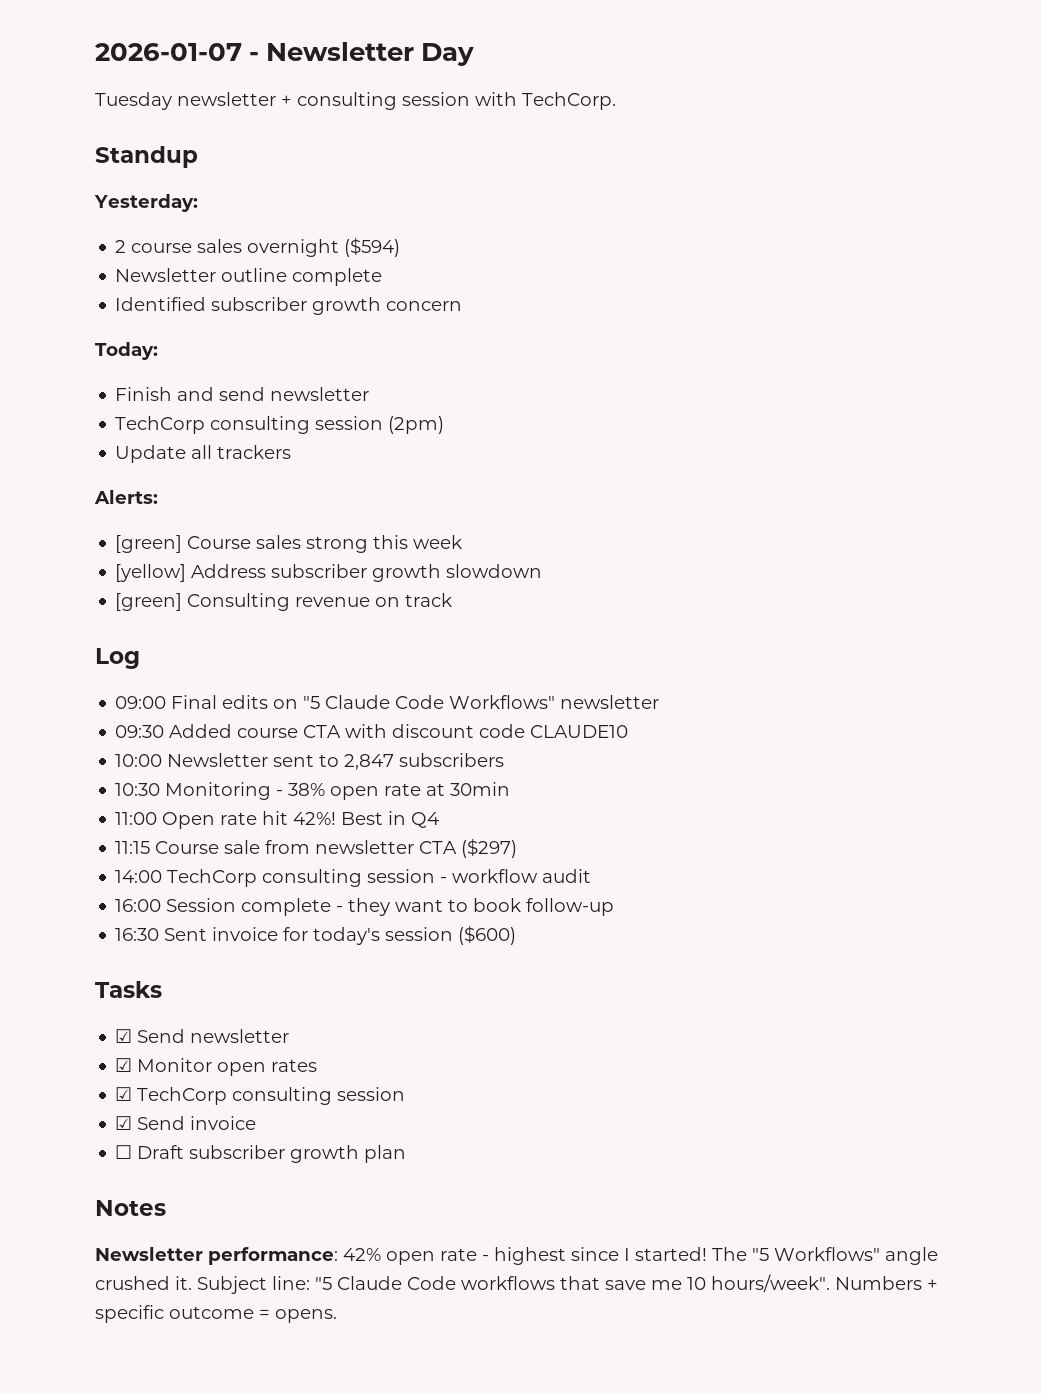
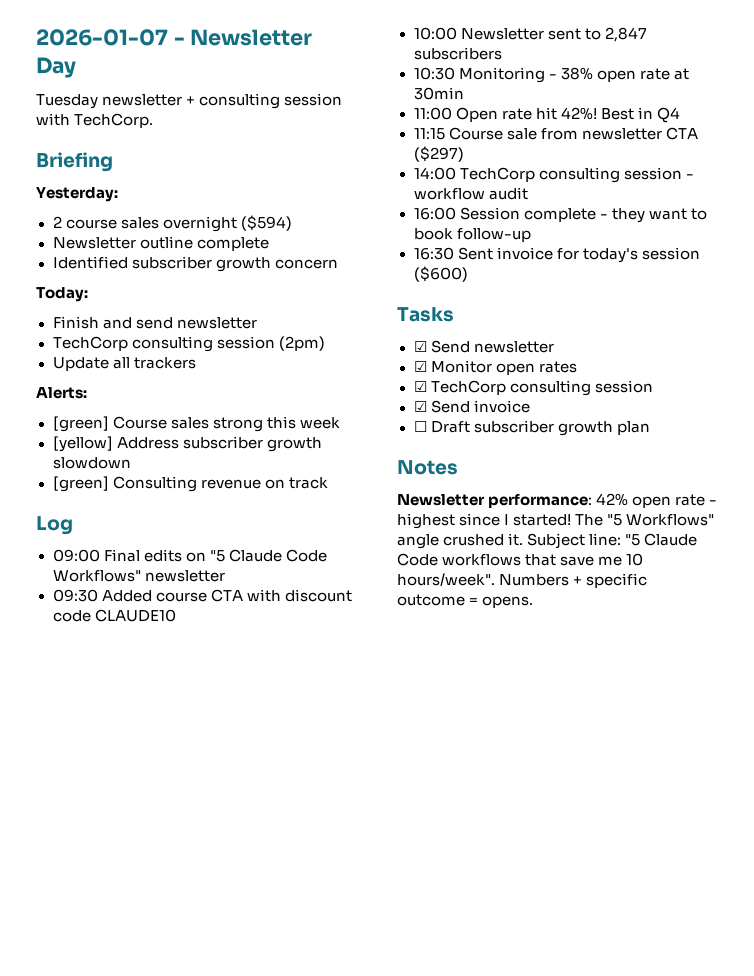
[95,146,198,168] Standup -> [36,152,113,172] Briefing

